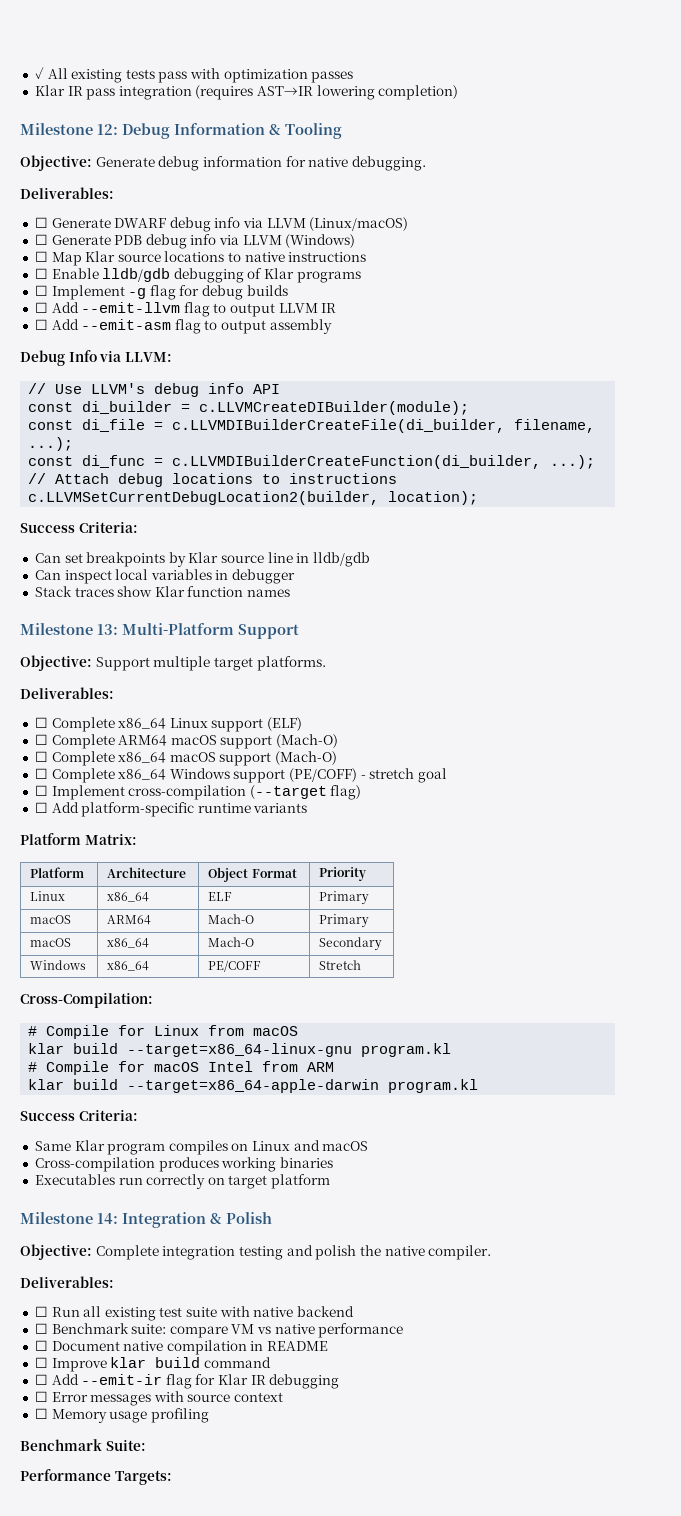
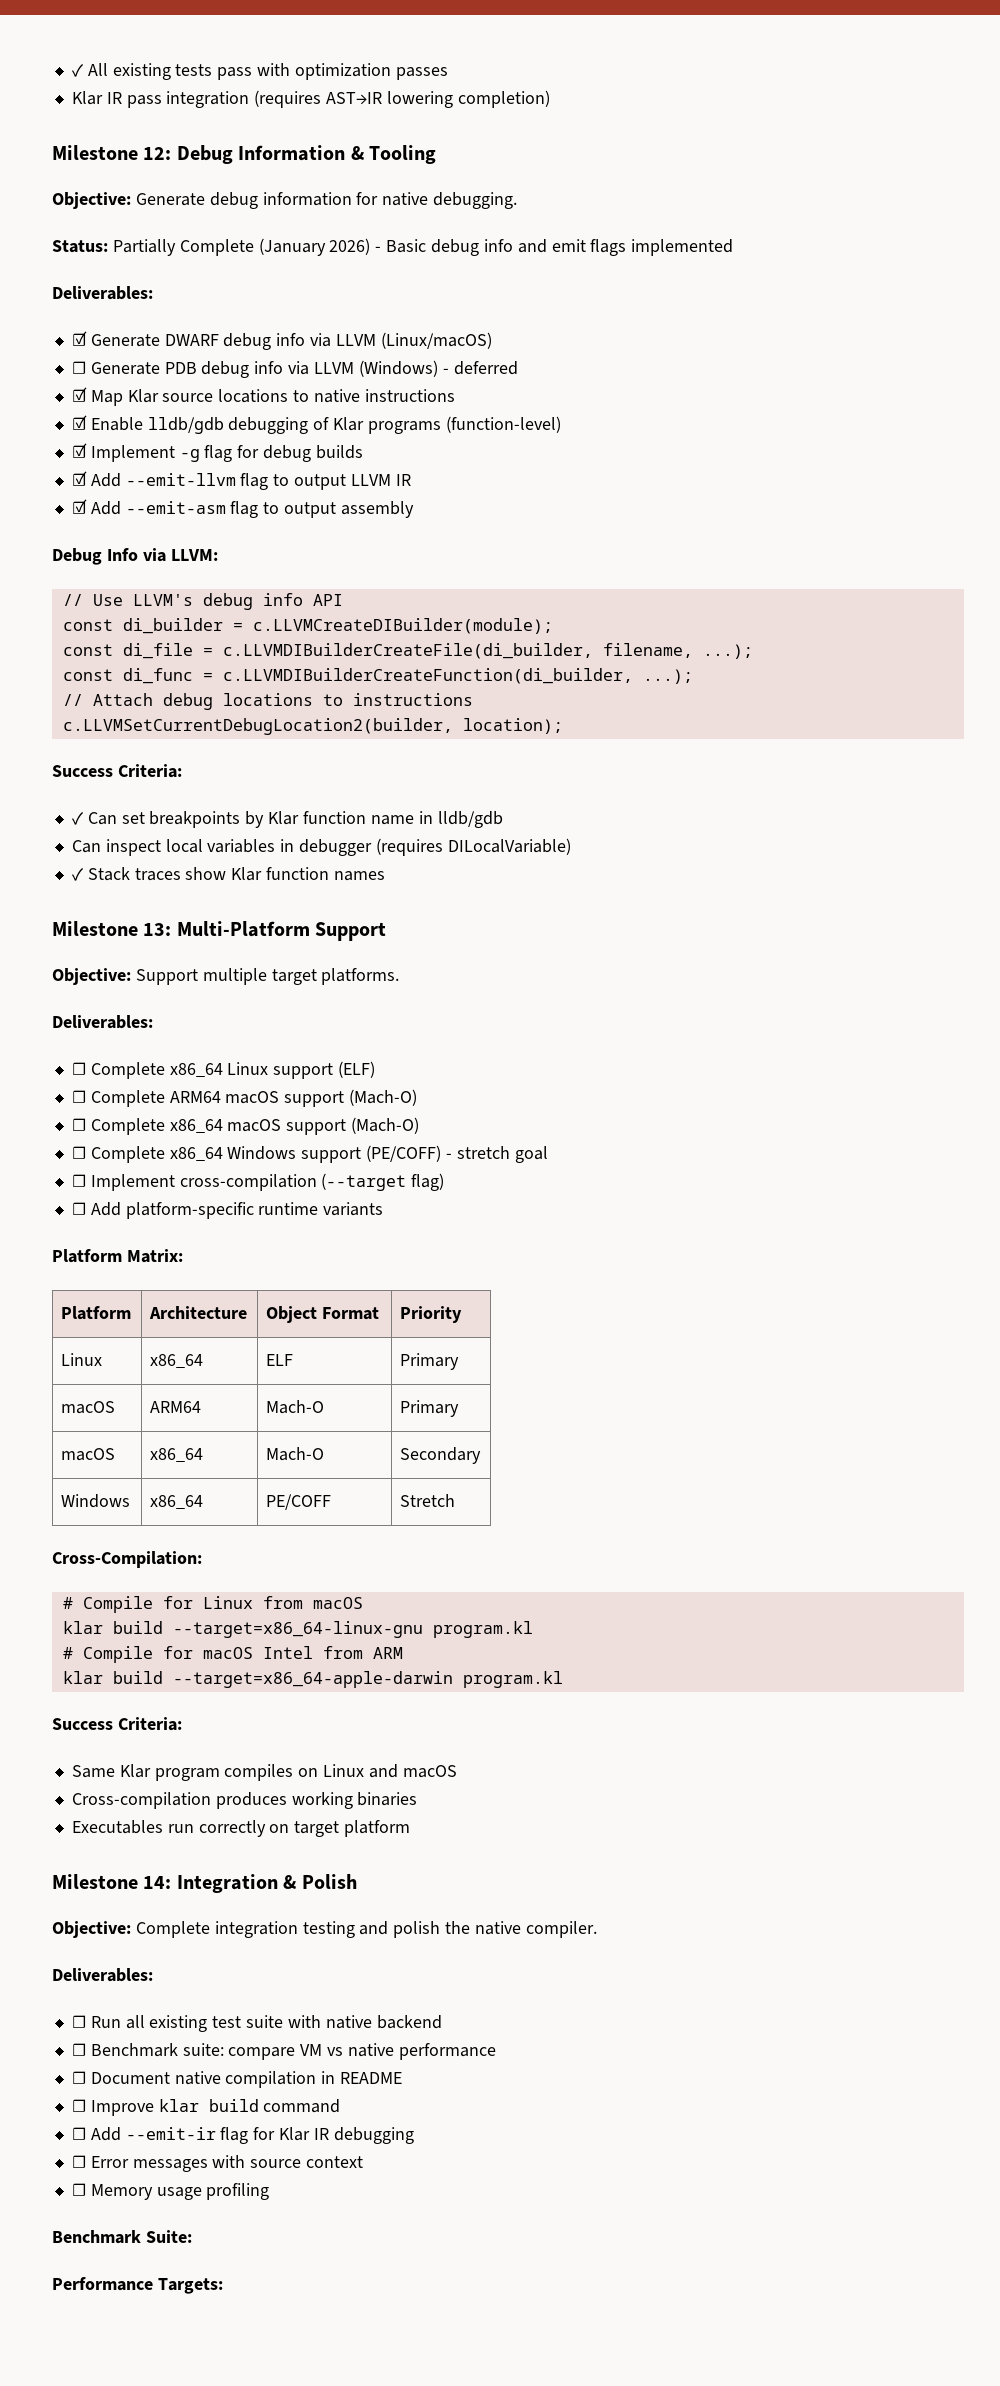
[20,187,114,199] [34,217,48,228] // Deliverables: // ☐ -> [52,238,734,256] [52,286,153,300] [71,331,87,346] // Status: Partially Complete (January 2026) - Basic debug info and emit flags implemented // Deliverables: // ☑
[34,251,48,262] // ☐ -> [442,361,518,375] [71,387,87,402] - deferred // ☑
[34,268,48,279] ☐ -> [71,415,87,430] ☑
[34,285,48,296] // ☐ -> [445,416,561,433] [71,443,87,458] (function-level) // ☑
[34,302,48,313] ☐ -> [71,471,87,486] ☑
[34,319,48,330] ☐ -> [71,499,87,514] ☑
(138, 527) none -> [71,812,84,825] ✓
[221,552,293,563] source line -> [302,811,414,825] function name
(296, 576) // -> [375,838,571,856] [71,868,84,881] (requires DILocalVariable) // ✓

